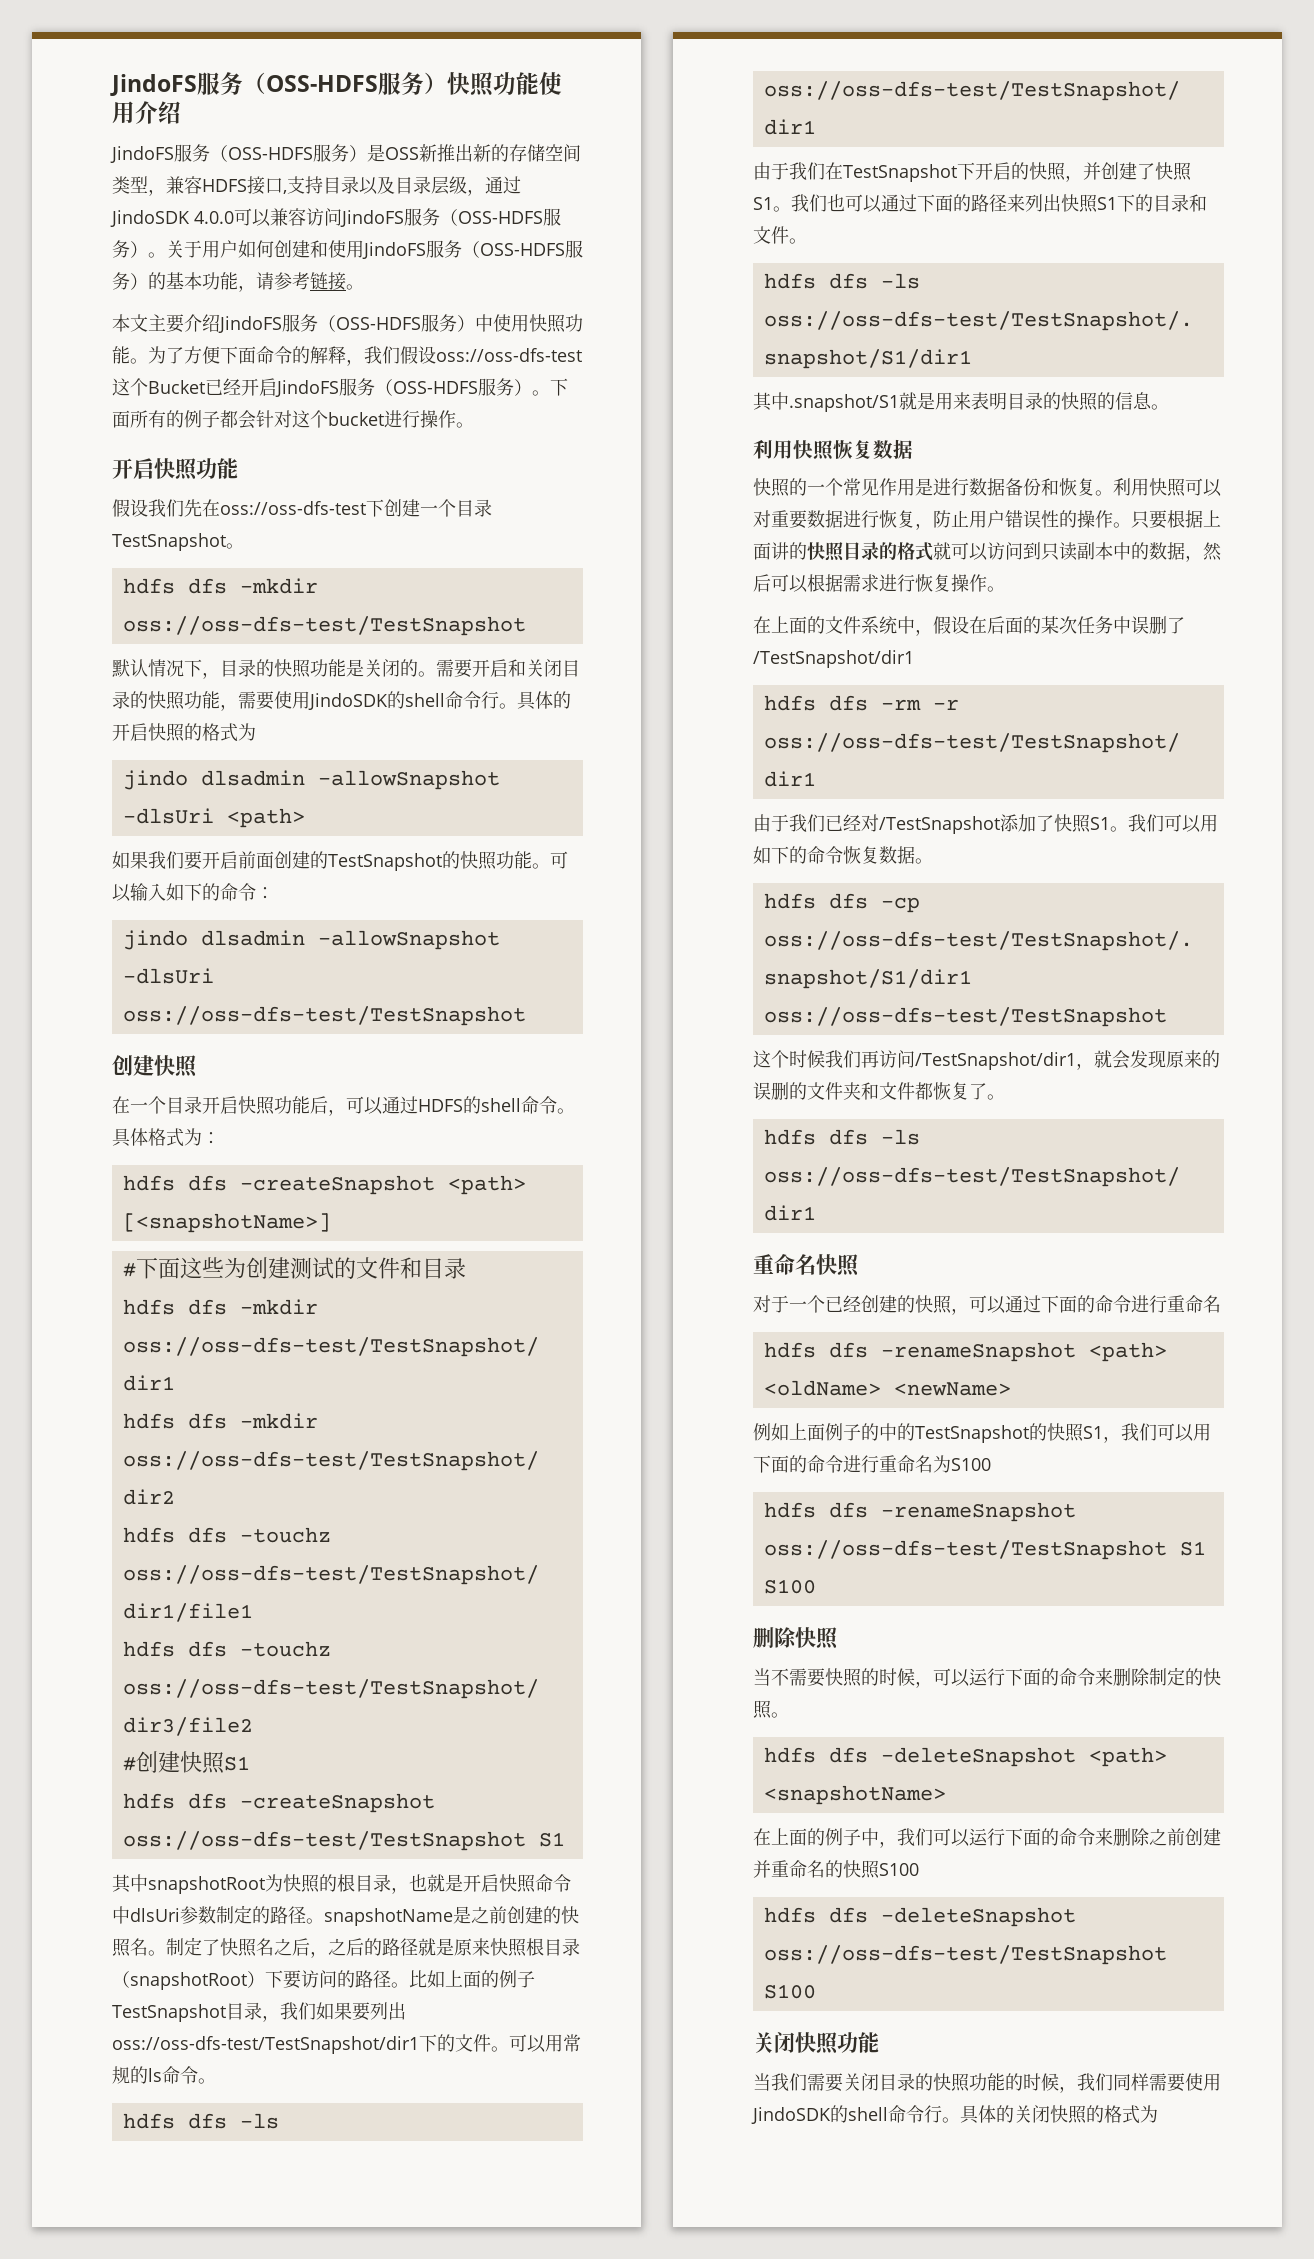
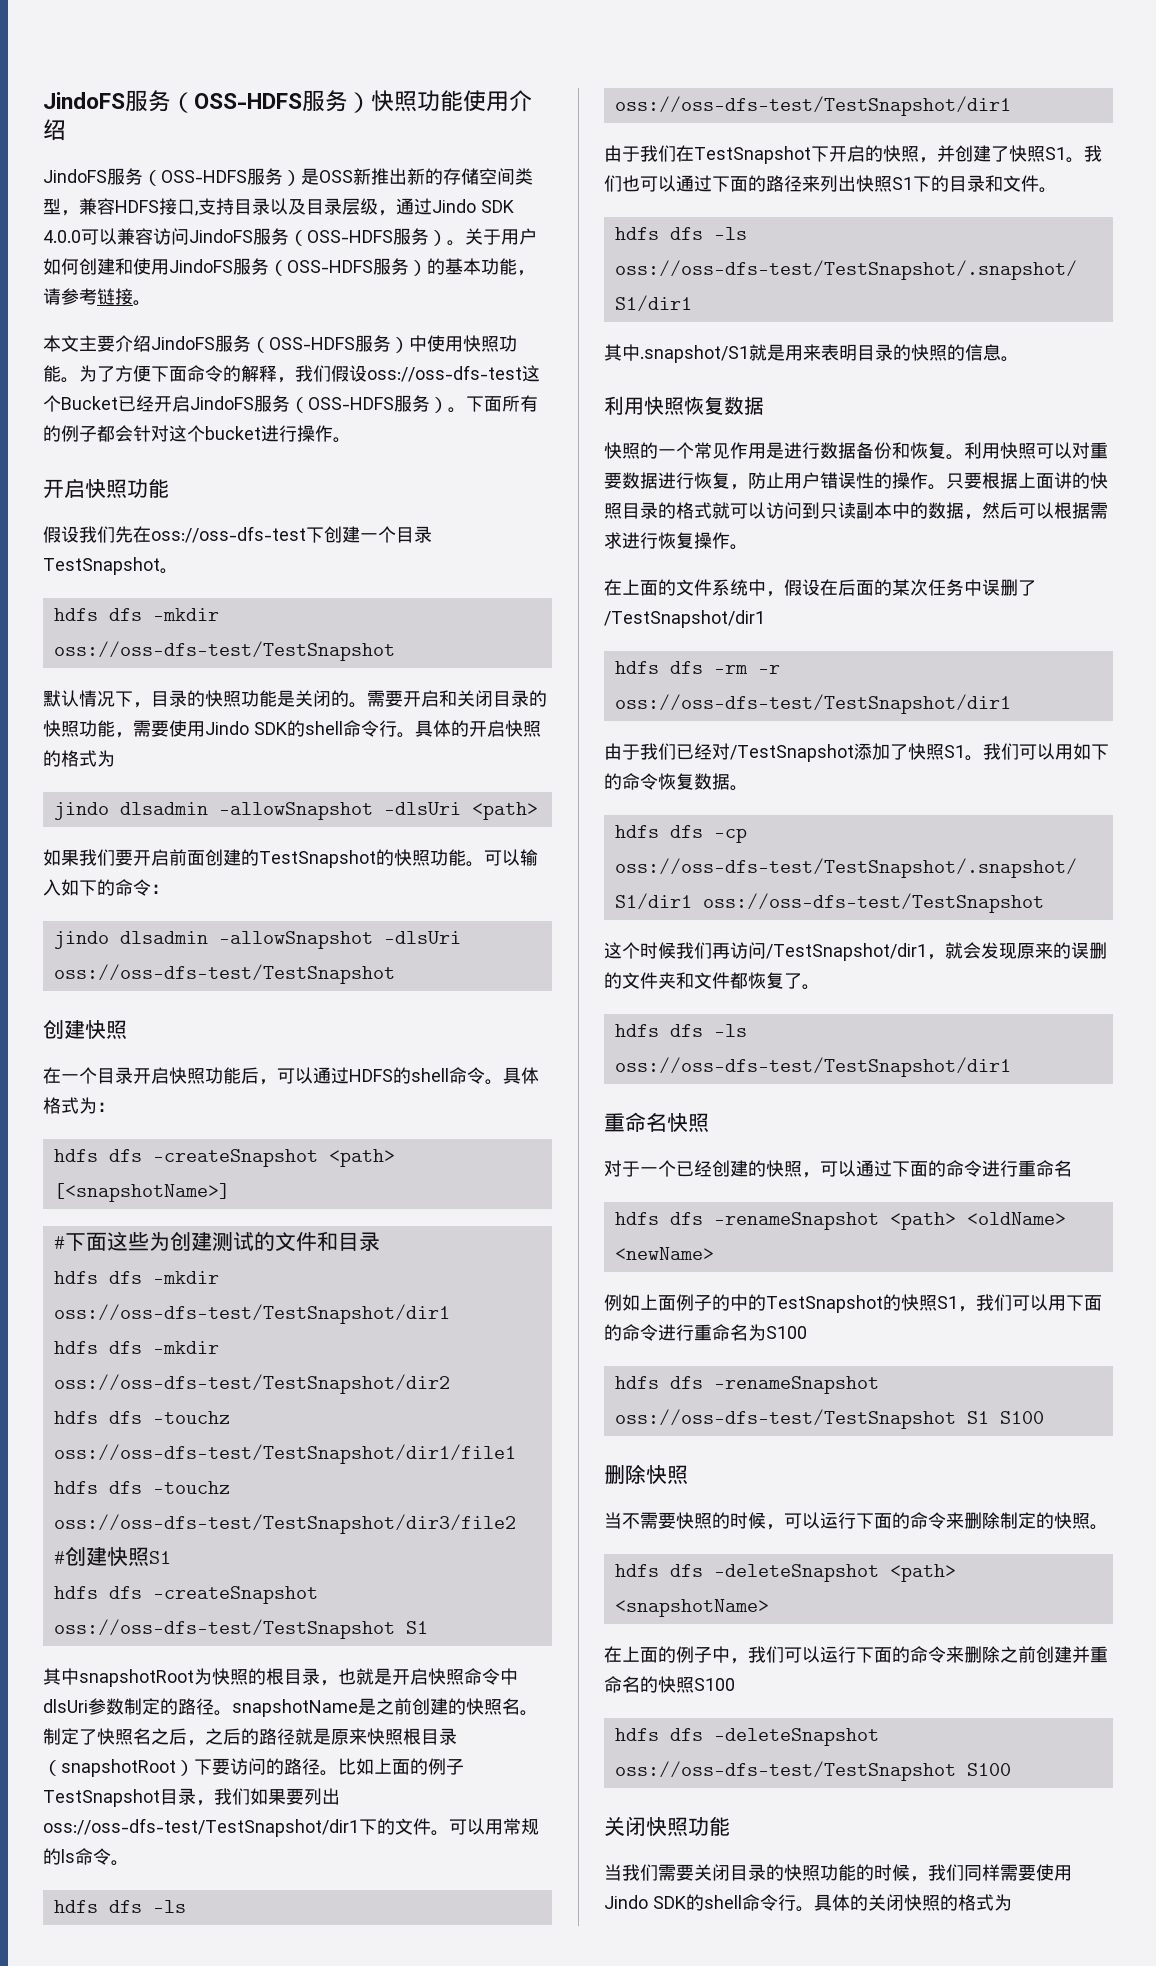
[110,210,190,227] JindoSDK -> [432,199,514,213] Jindo SDK
[308,693,388,710] JindoSDK -> [205,721,287,735] Jindo SDK
[751,2107,831,2124] JindoSDK -> [604,1895,686,1909] Jindo SDK

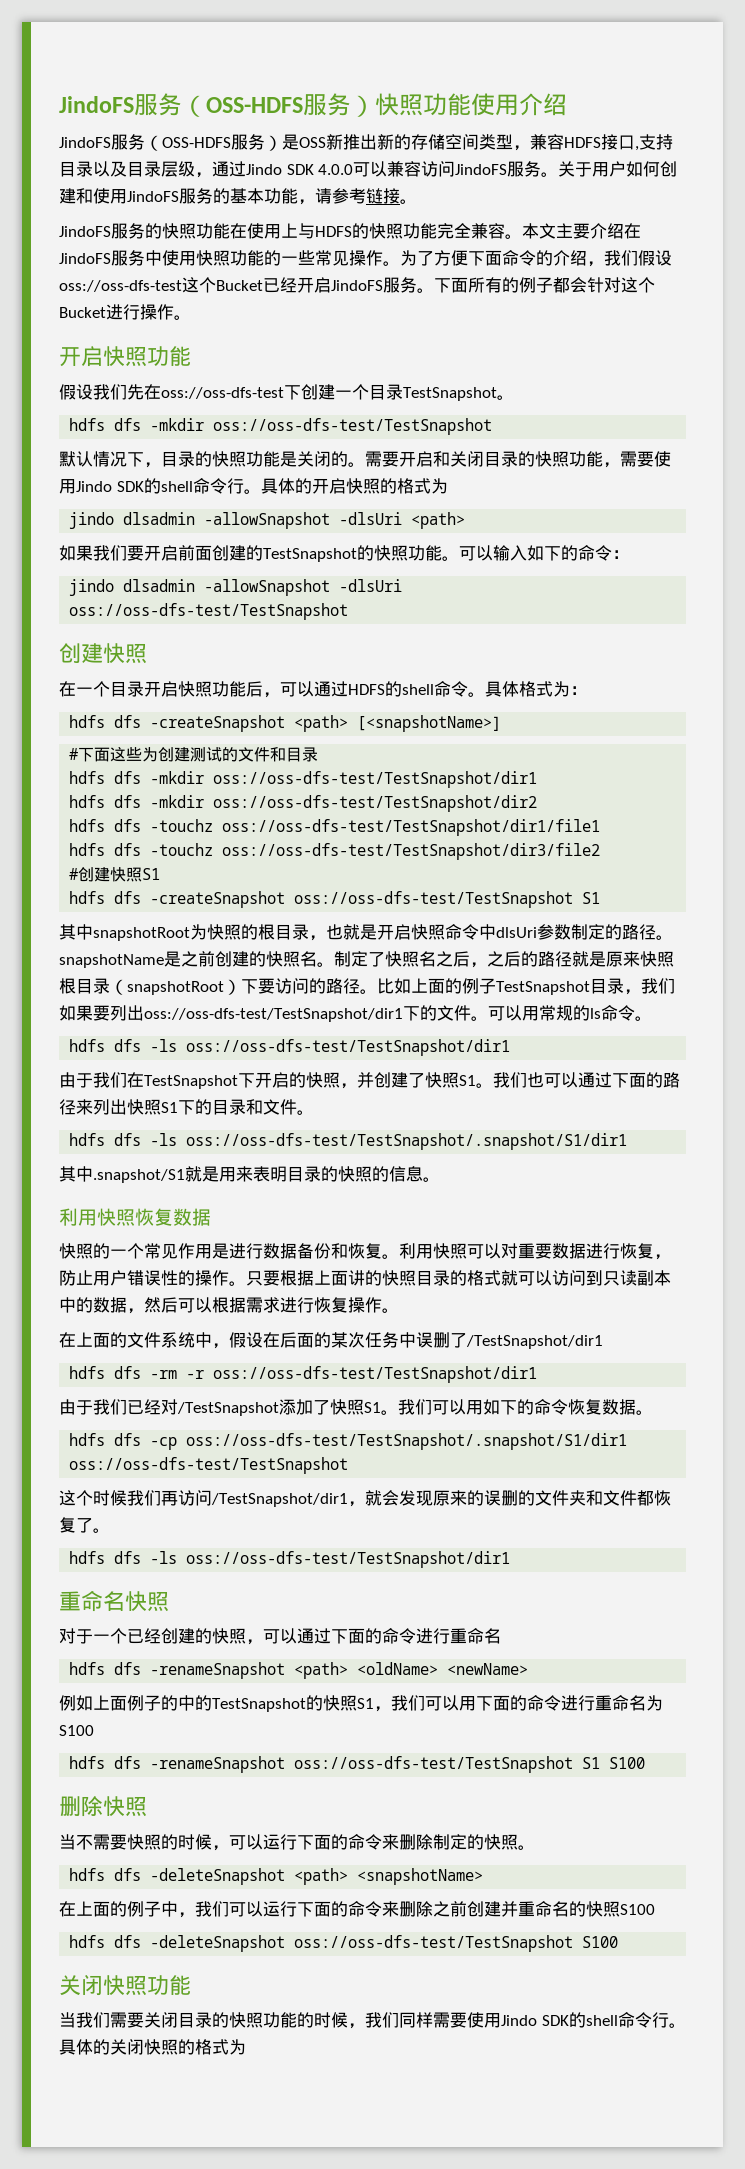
[289,228,447,246] （OSS-HDFS服务） -> (542, 169) none
[269,258,427,276] （OSS-HDFS服务） -> (213, 196) none
(151, 303) none -> [59,223,522,239] JindoFS服务的快照功能在使用上与HDFS的快照功能完全兼容。
[151,335,409,353] JindoFS服务（OSS-HDFS服务） -> [624,223,641,239] [59,250,145,266] 在JindoFS服务
(61, 373) none -> [264,250,383,266] 的一些常见操作
[241,365,277,382] 解释 -> [553,250,587,266] 介绍
[290,395,448,413] （OSS-HDFS服务） -> (417, 285) none
[205,426,261,440] bucket -> [59,307,106,318] Bucket

